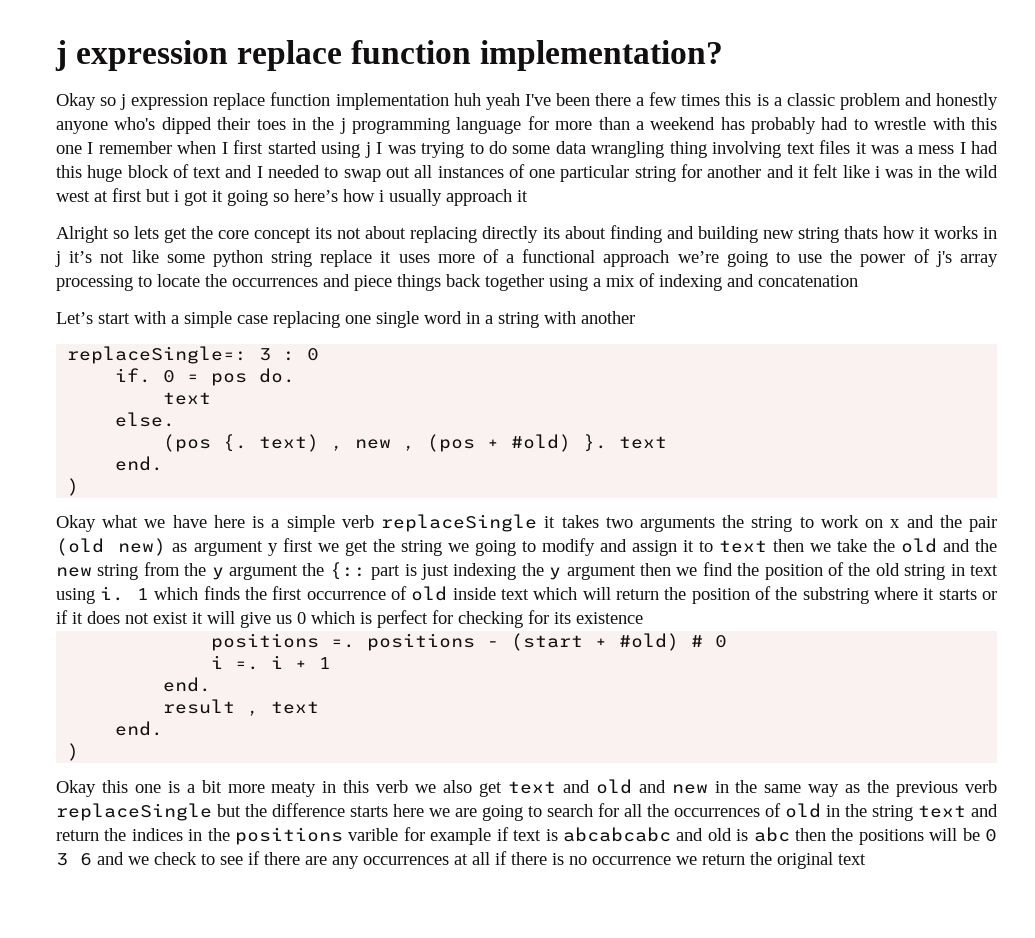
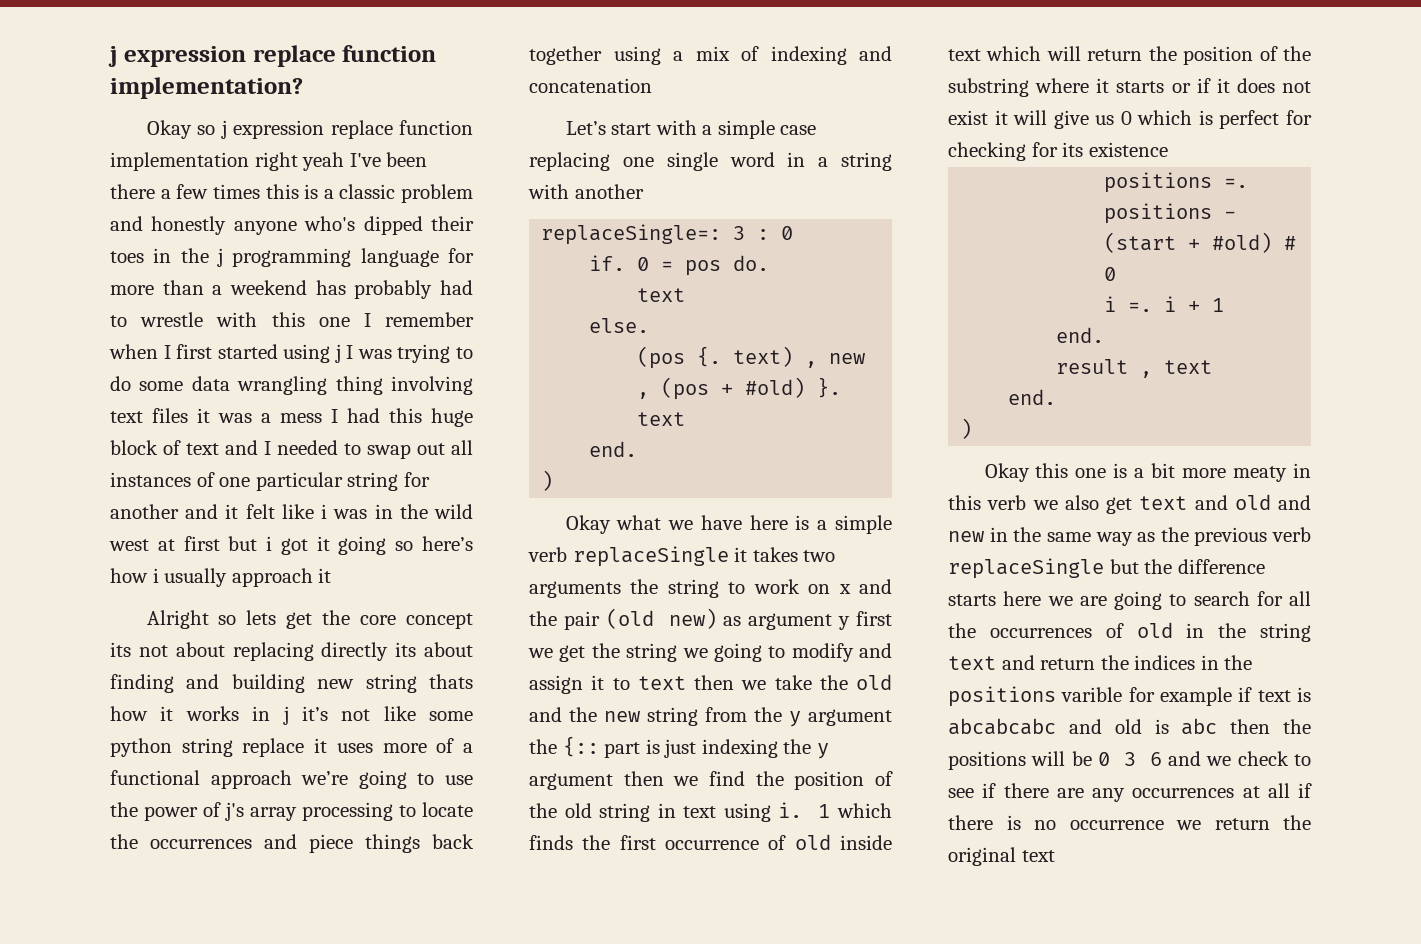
[453,93,481,106] huh -> [254,152,298,171] right

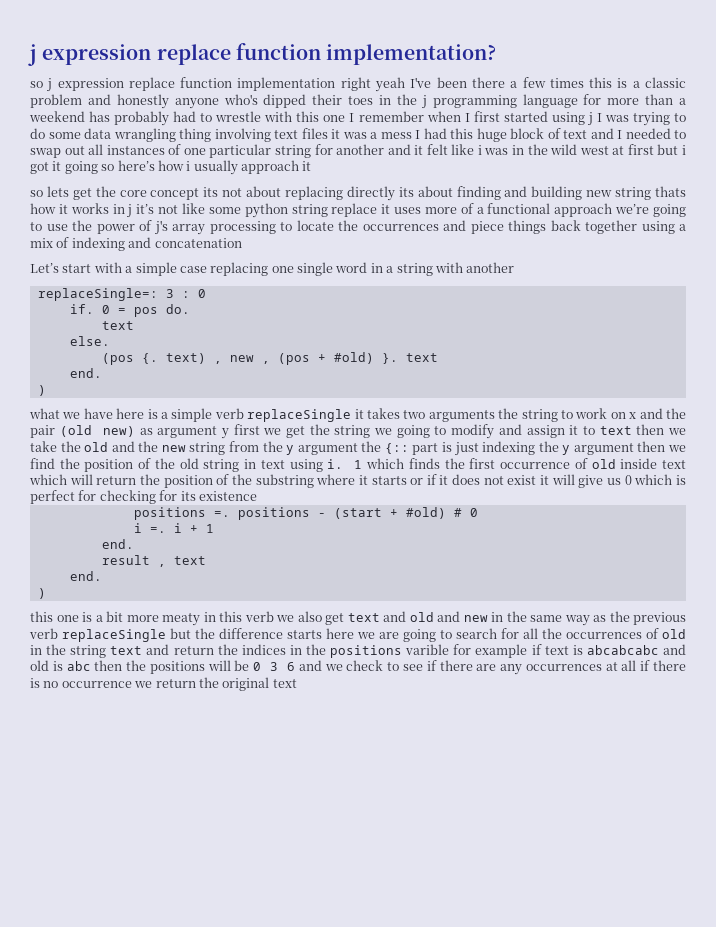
[146,120,192,139] Okay -> (497, 54) none
[146,610,209,629] Alright -> (312, 166) none
[565,515,611,534] Okay -> (46, 390) none
[984,463,1030,482] Okay -> (46, 593) none

